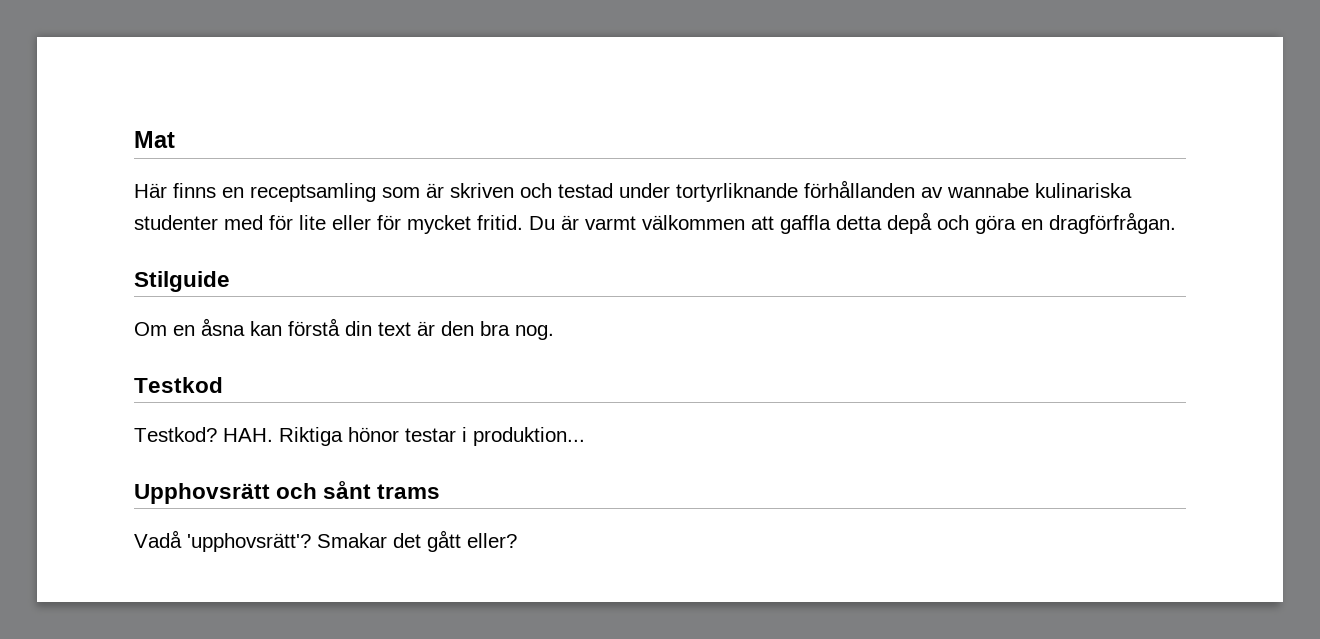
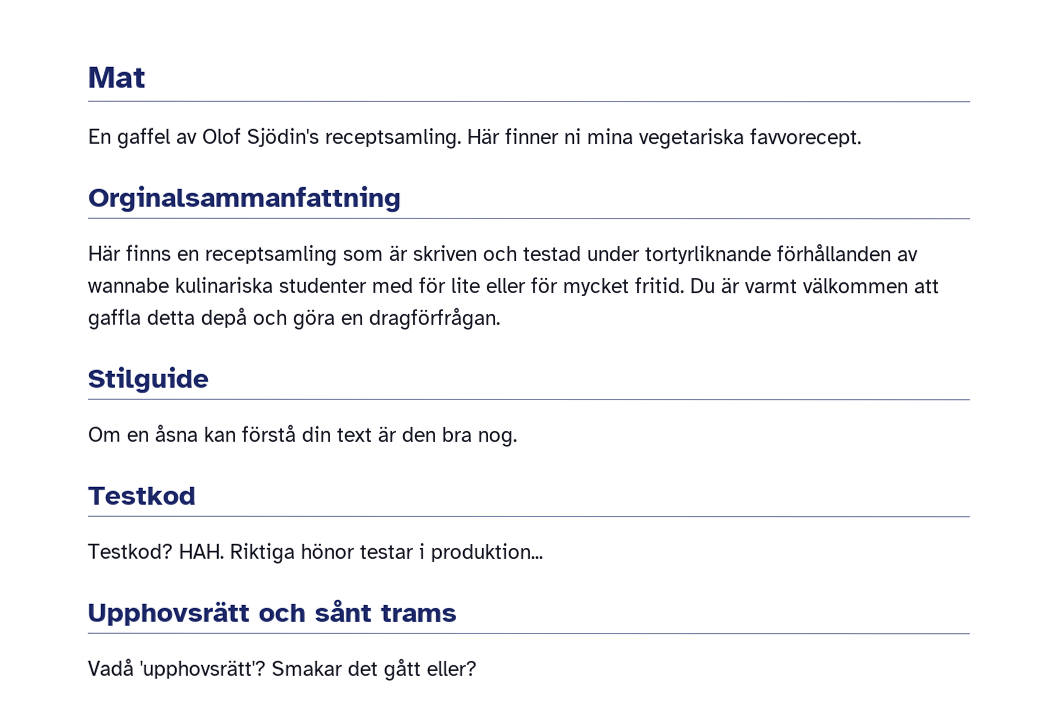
(175, 139) none -> [88,127,862,150] [88,185,402,213] // En gaffel av Olof Sjödin's receptsamling. Här finner ni mina vegetariska favvorecept. // Orginalsammanfattning

